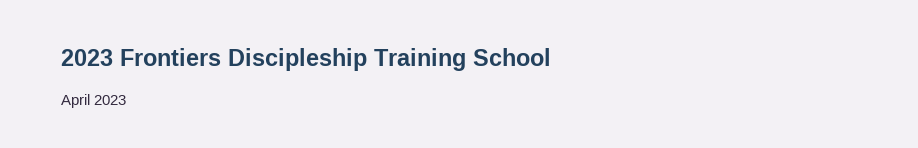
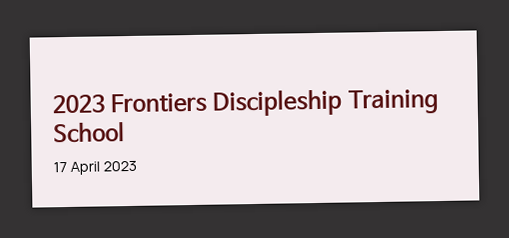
(551, 57) none -> [53,162,67,173] 17

